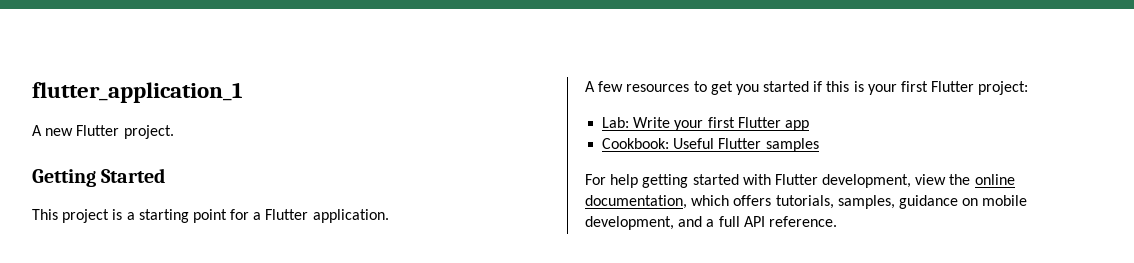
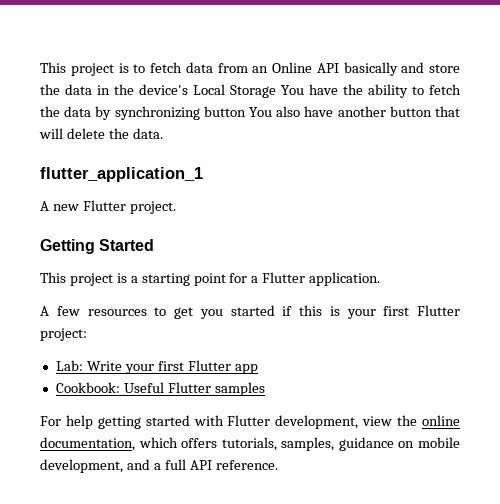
(32, 92) none -> [40,62,460,76] [40,84,461,98] [40,106,460,120] [39,128,163,139] This project is to fetch data from an Online API basically and store the data in the device's Local Storage You have the ability to fetch the data by synchronizing button You also have another button that will delete the data. //

